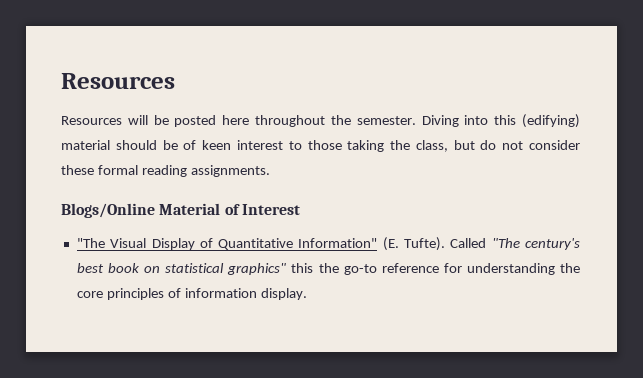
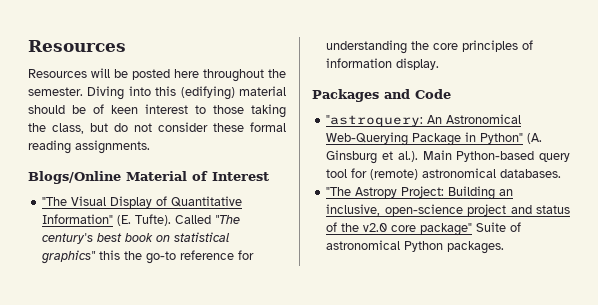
(307, 294) none -> [312,89,451,102] [326,114,522,127] [326,132,543,146] [326,150,570,164] [326,168,562,180] [326,186,514,200] [326,204,570,216] [326,222,522,236] [326,240,505,254] // Packages and Code // "astroquery: An Astronomical Web-Querying Package in Python" (A. Ginsburg et al.). Main Python-based query tool for (remote) astronomical databases. // "The Astropy Project: Building an inclusive, open-science project and status of the v2.0 core package" Suite of astronomical Python packages.

